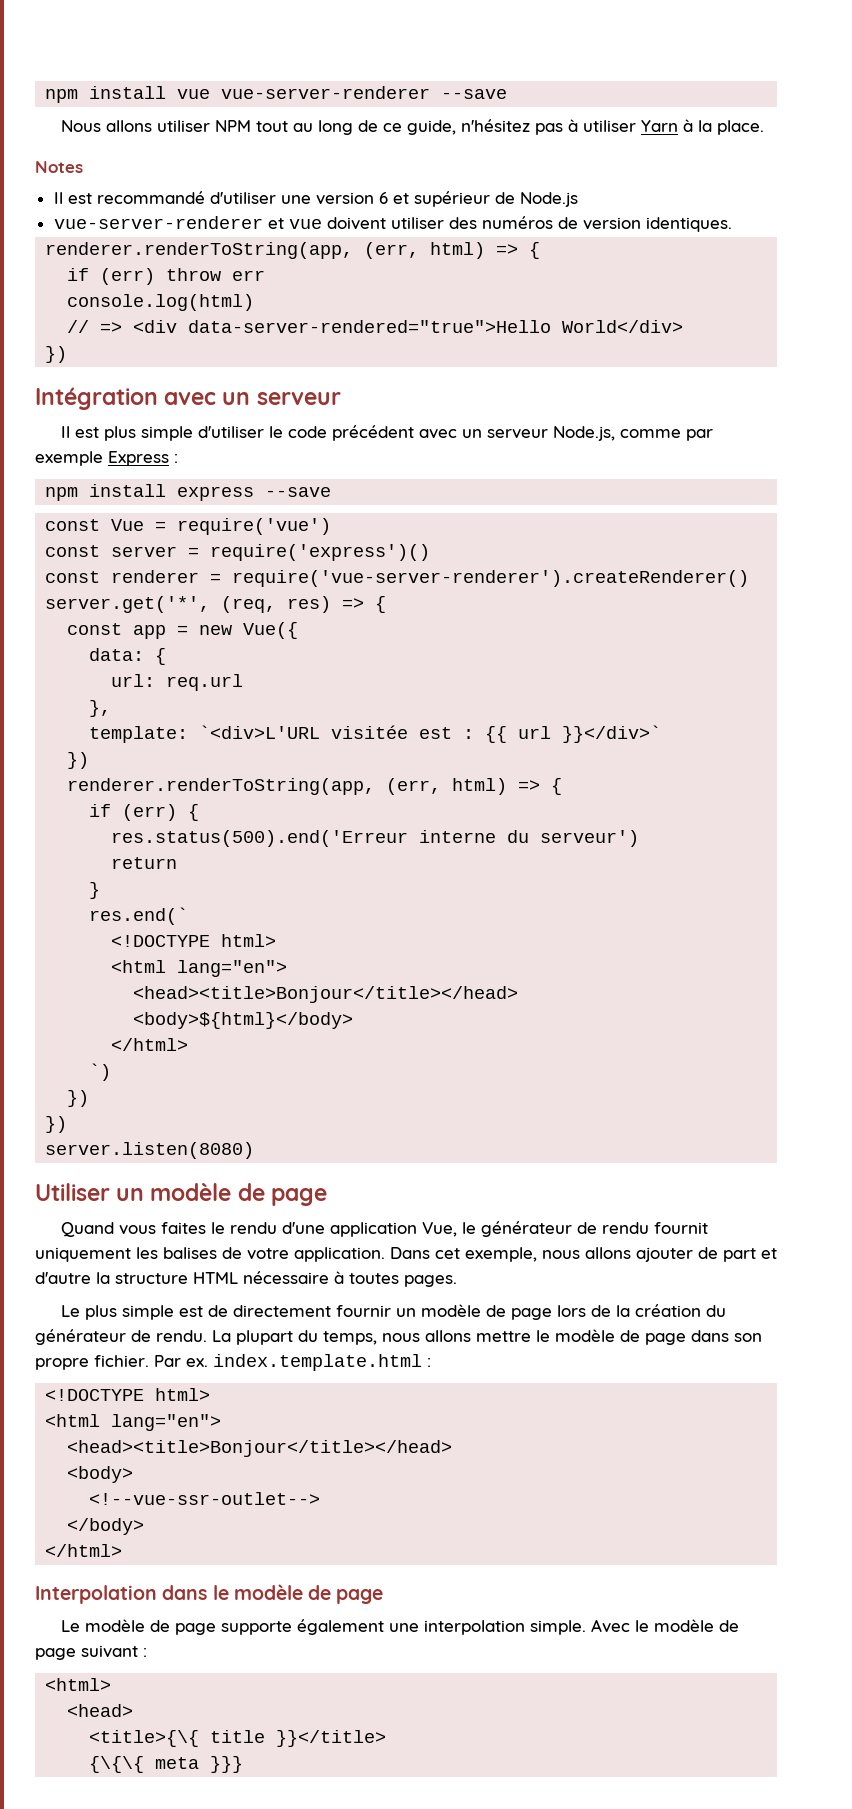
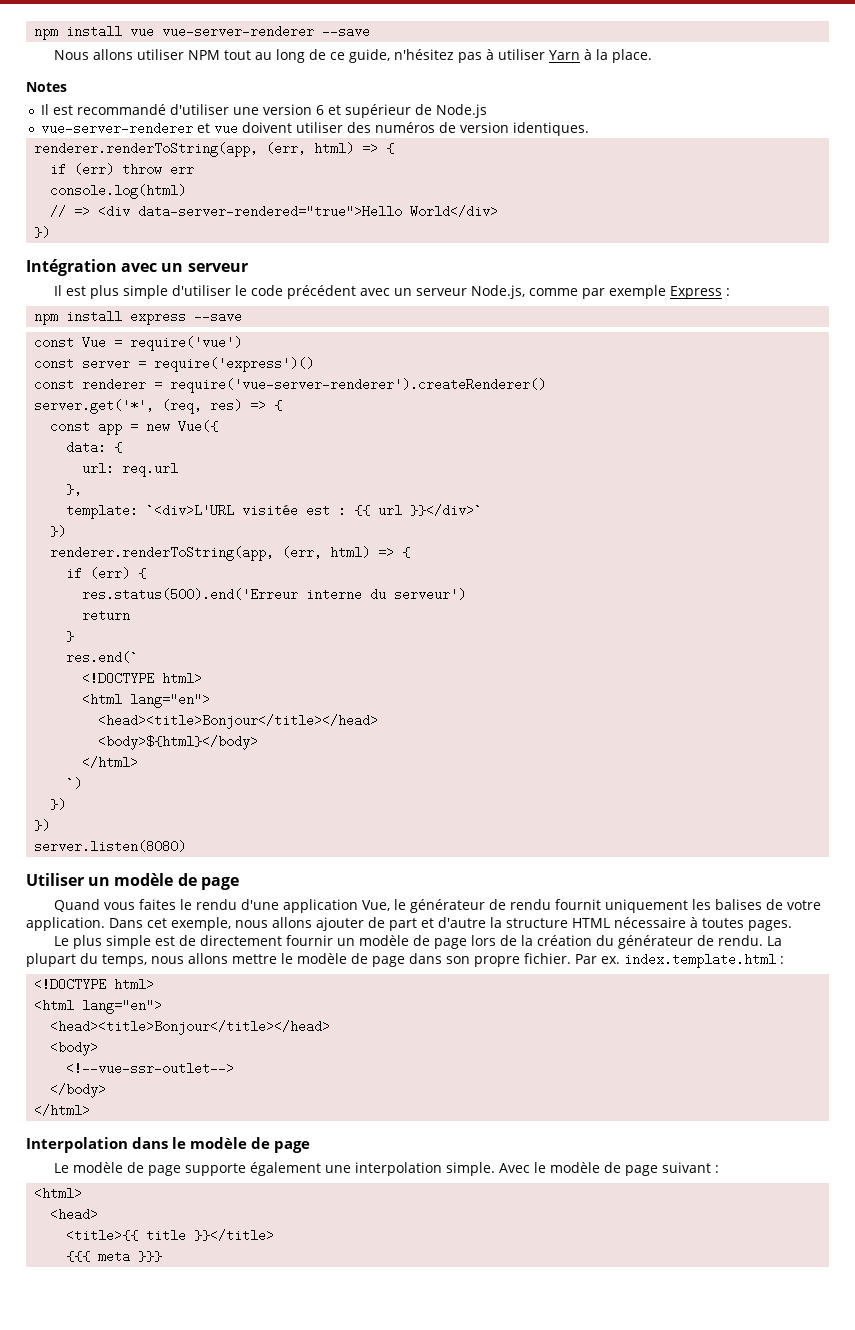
[89,1730,200,1747] <title>{\{ -> [66,1229,139,1242] <title>{{
[89,1756,145,1773] {\{\{ -> [66,1251,91,1262] {{{

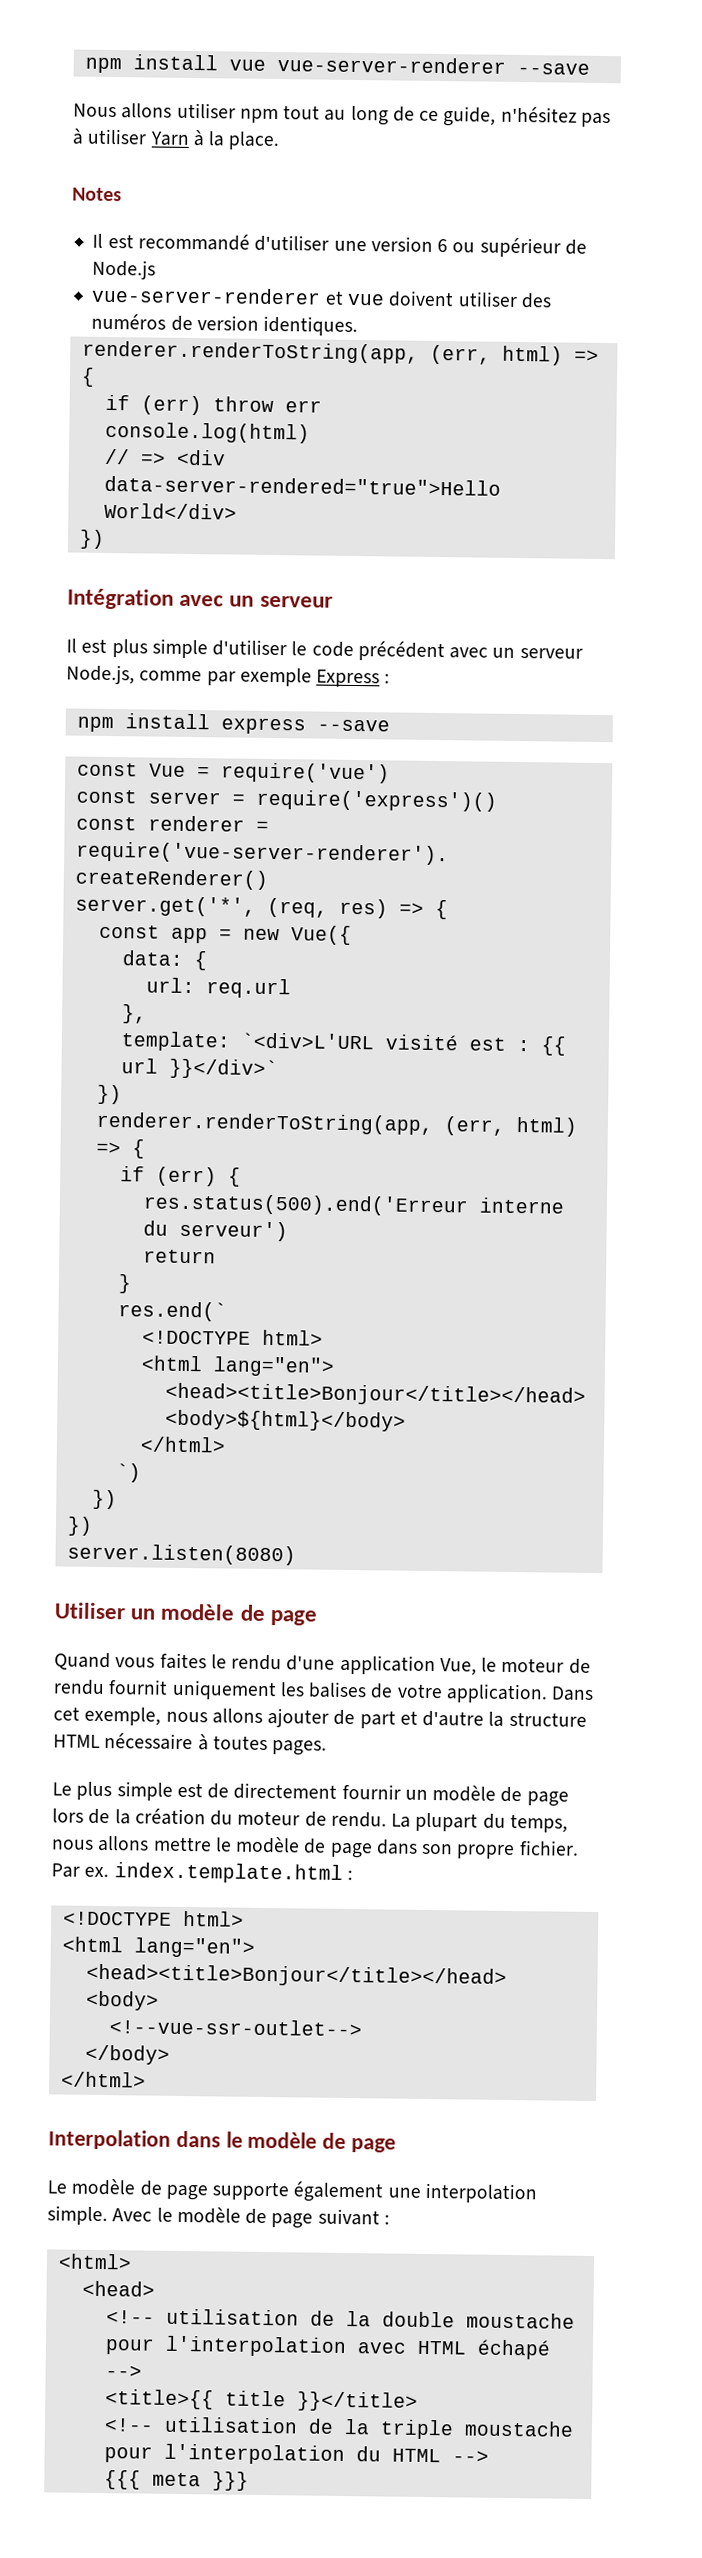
[188,50,221,60] NPM -> [239,108,279,124] npm
[327,105,341,115] et -> [452,242,476,253] ou
[242,504,299,517] visitée -> [384,1034,458,1051] visité
[410,899,486,913] générateur -> [501,1657,565,1673] moteur
[618,935,694,949] générateur -> [237,1810,301,1826] moteur
[66,1229,275,1242] <title>{{ title }}</title> -> [105,2308,575,2329] [104,2335,551,2360] [104,2365,142,2378] [104,2389,418,2412] [103,2416,574,2440] [103,2443,489,2466] <!-- utilisation de la double moustache pour l'interpolation avec HTML échapé --> // <title>{{ title }}</title> // <!-- utilisation de la triple moustache pour l'interpolation du HTML -->

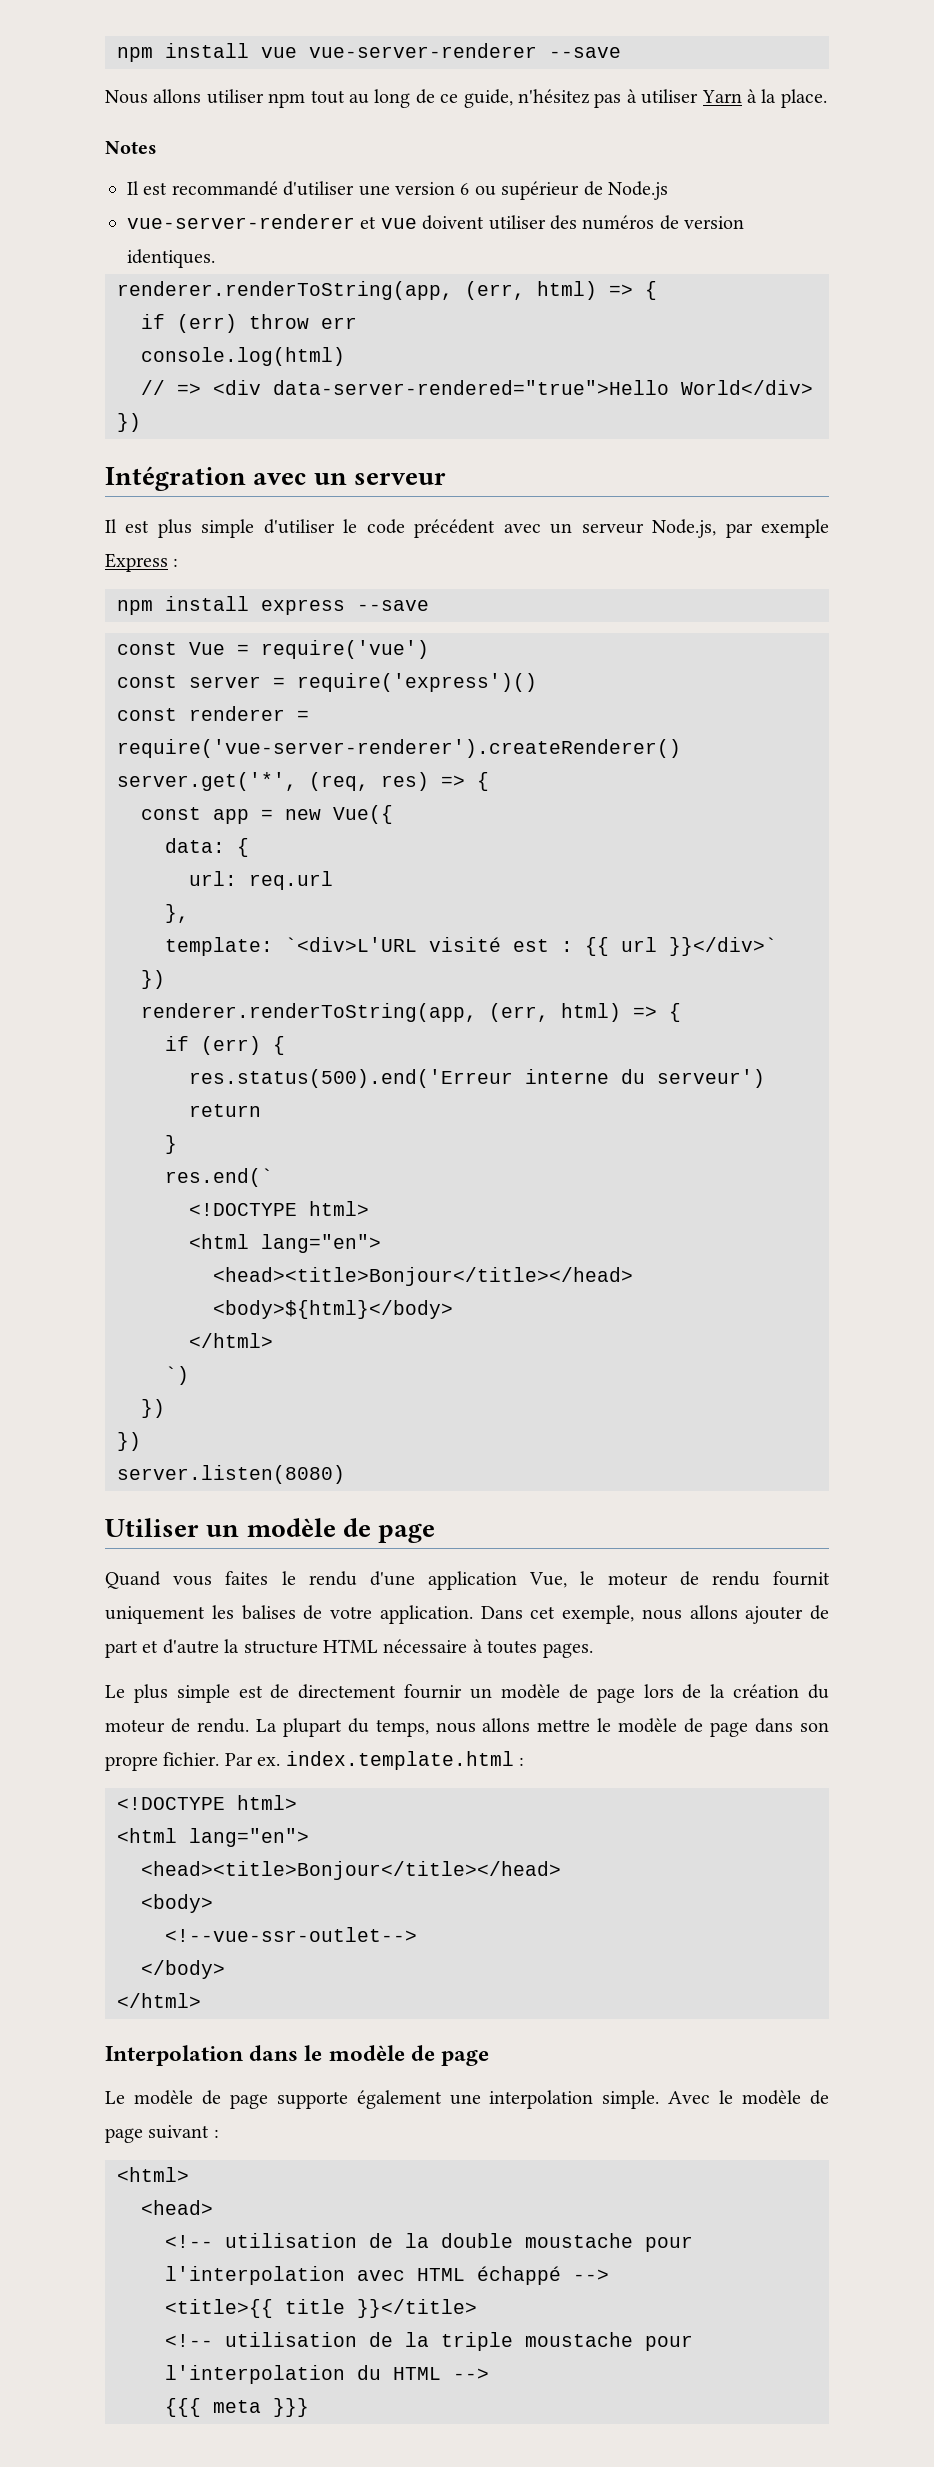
[139,670,203,682] comme -> (717, 528) none
[476,2339,551,2360] échapé -> [477,2266,561,2285] échappé

